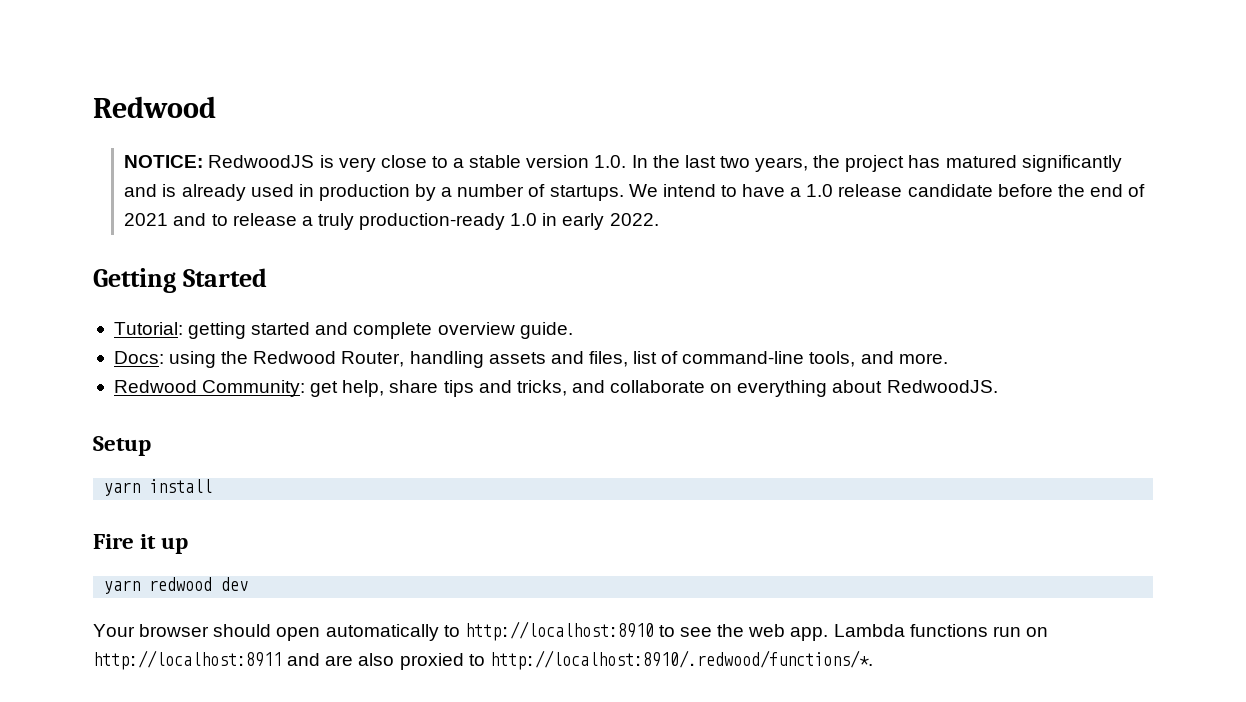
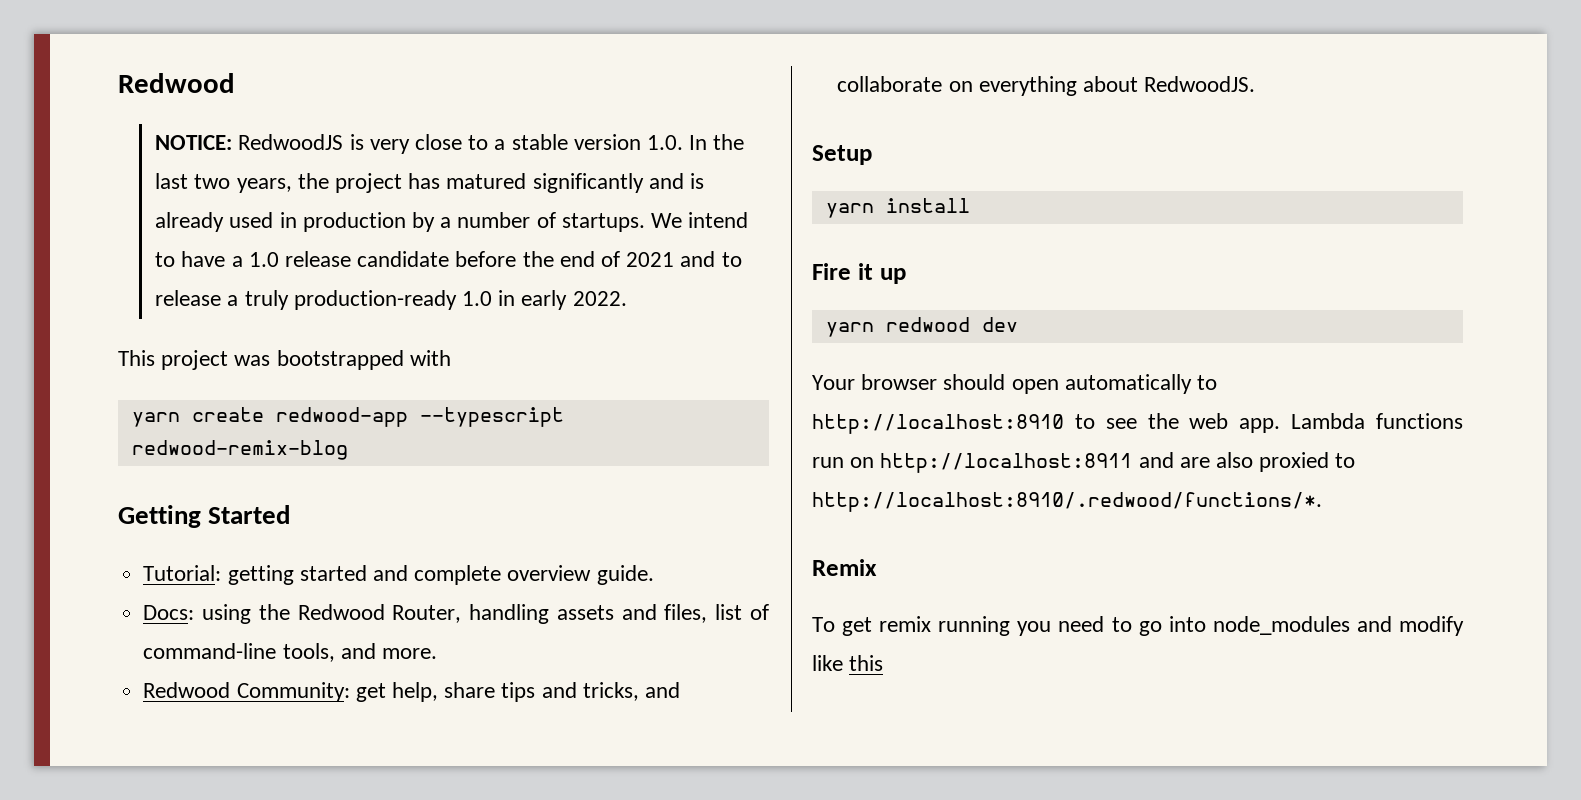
(659, 219) none -> [118,350,451,370] [131,407,564,427] [131,440,348,460] // This project was bootstrapped with // yarn create redwood-app --typescript redwood-remix-blog
(873, 660) none -> [812,559,877,576] [812,616,1464,636] [812,655,884,671] // Remix // To get remix running you need to go into node_modules and modify like this

